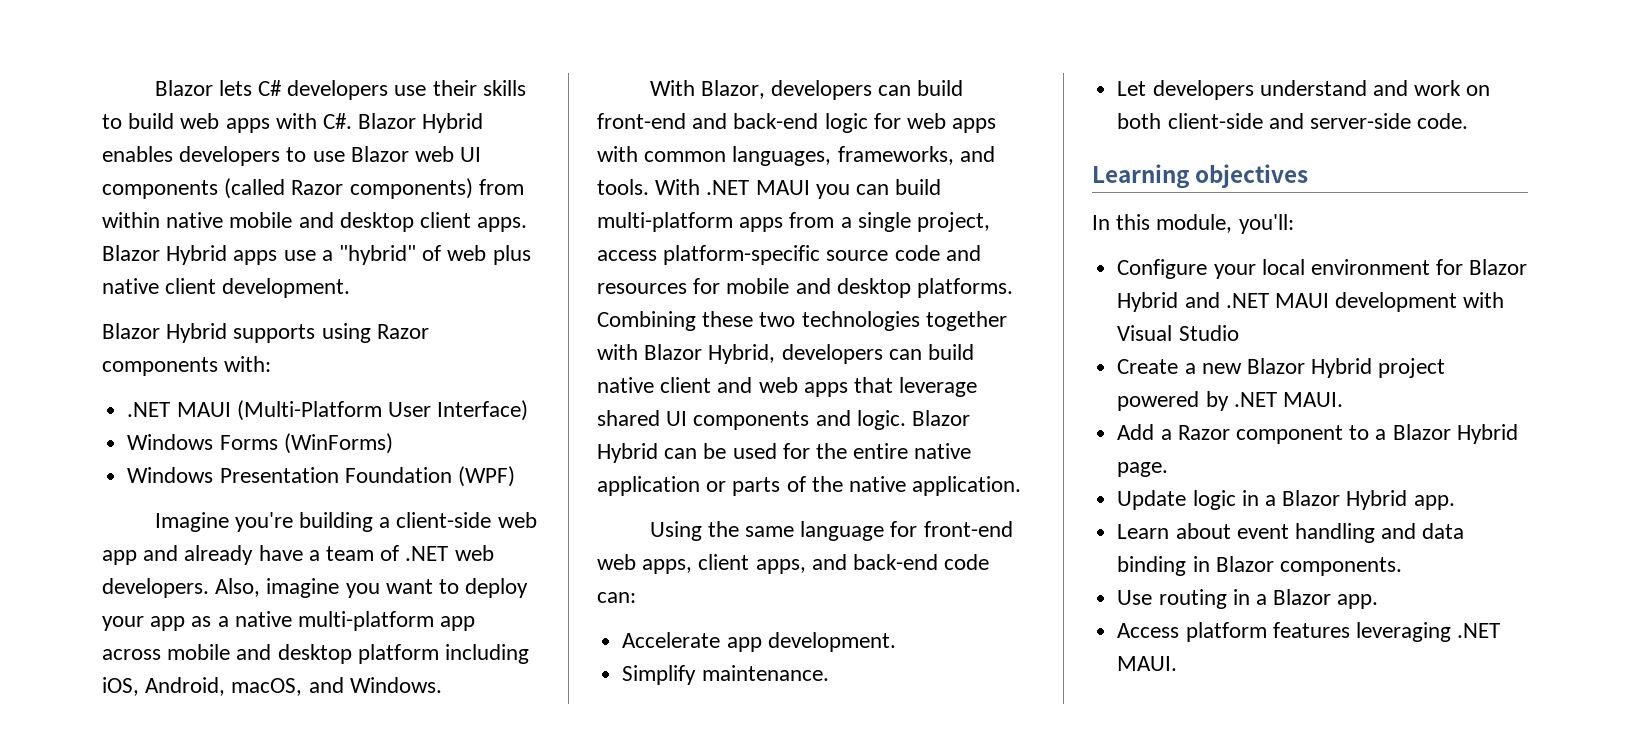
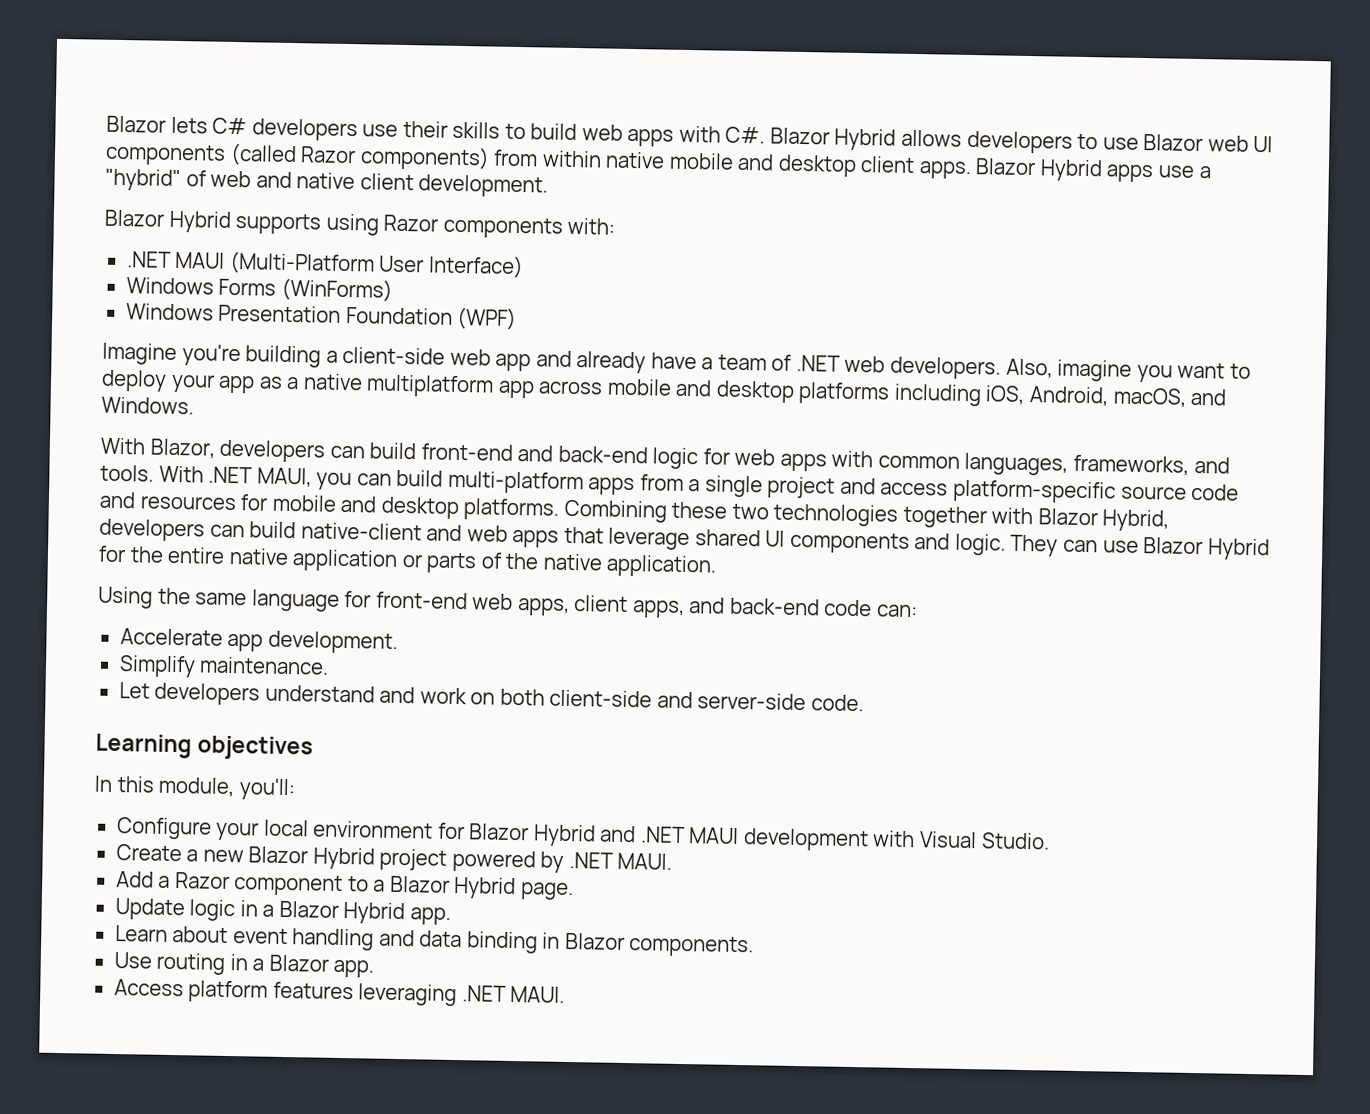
[102,146,173,162] enables -> [901,129,963,147] allows
[492,245,531,265] plus -> [255,171,292,189] and
[298,611,435,631] multi-platform -> [366,374,495,398] multiplatform
[357,644,439,664] platform -> [798,381,891,405] platforms
[755,180,810,195] MAUI -> [256,467,312,488] MAUI,
[917,212,991,232] project, -> [767,476,876,499] project and
[597,377,712,393] native client -> [300,522,422,541] native-client
[912,410,971,426] [597,443,777,463] Blazor Hybrid can be used -> [1010,534,1270,561] They can use Blazor Hybrid
[1178,325,1239,341] Studio -> [980,832,1050,850] Studio.

